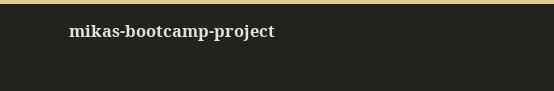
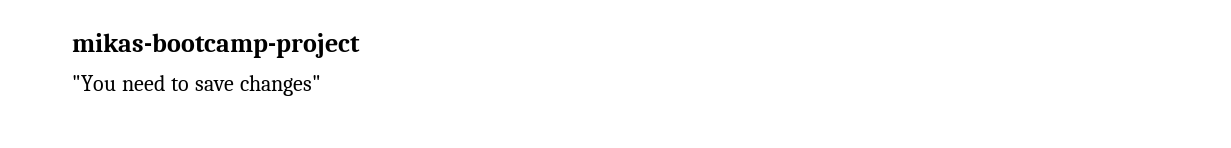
(275, 33) none -> [72,75,321,96] // "You need to save changes"

